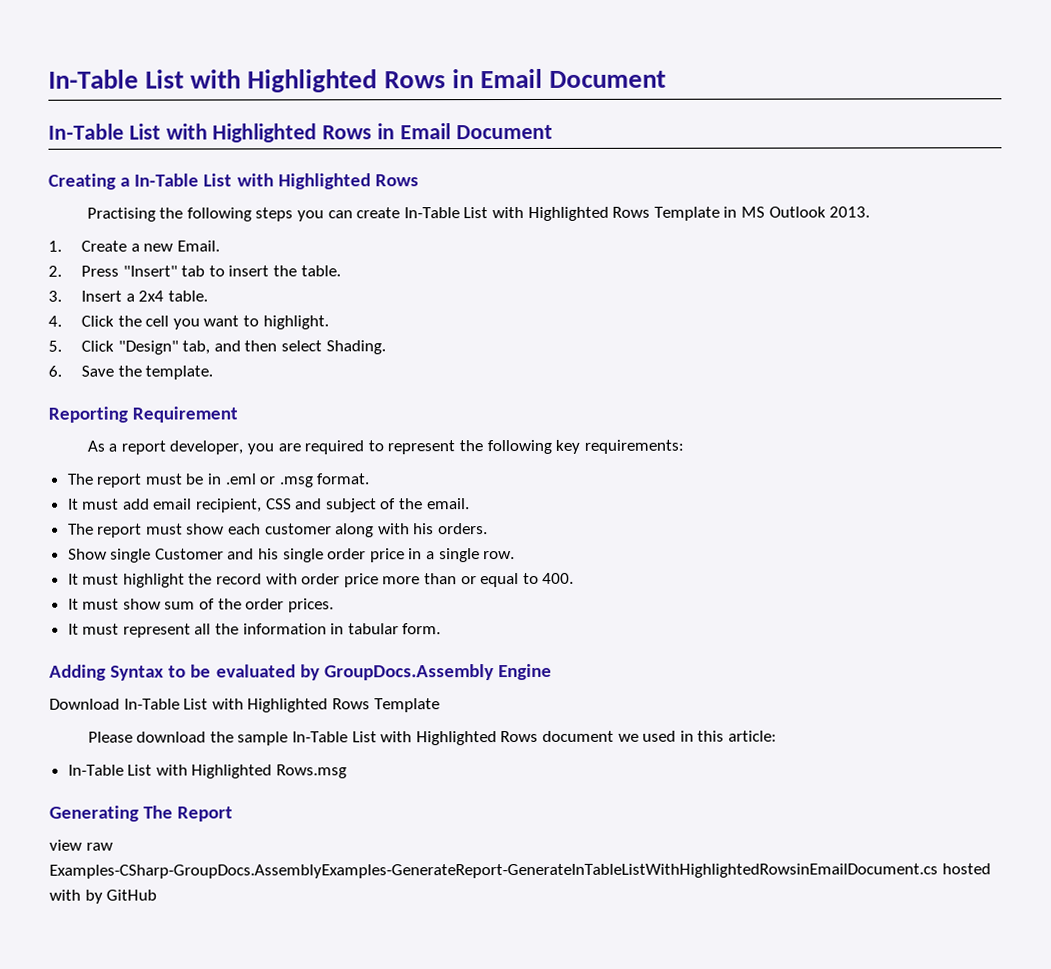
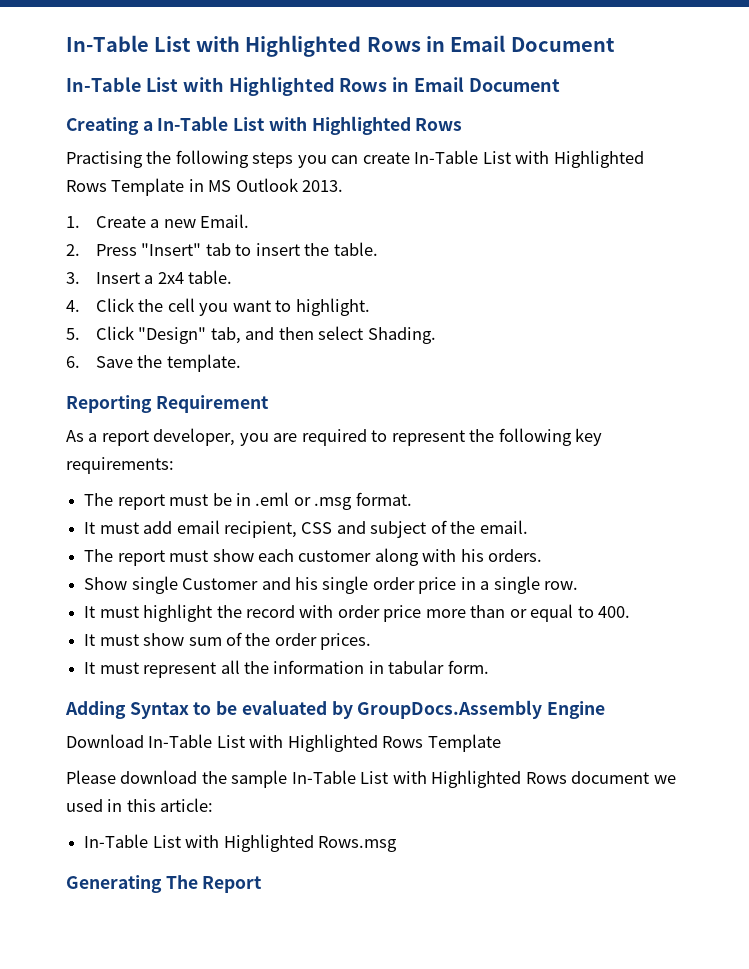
[49,839,113,851] [49,863,991,879] [49,889,158,904] // view raw Examples-CSharp-GroupDocs.AssemblyExamples-GenerateReport-GenerateInTableListWithHighlightedRowsinEmailDocument.cs hosted with by GitHub -> (263, 884) none

